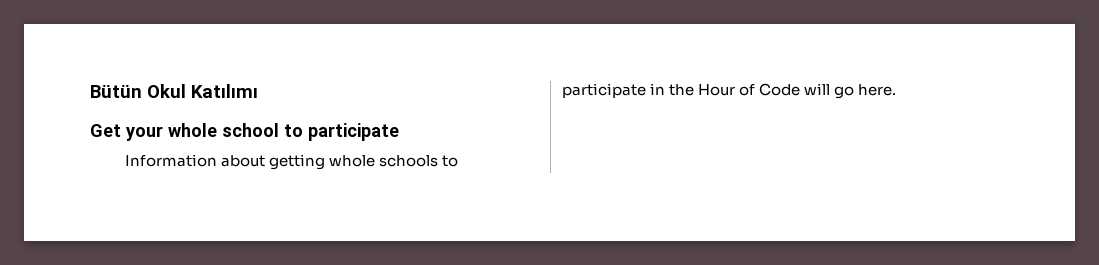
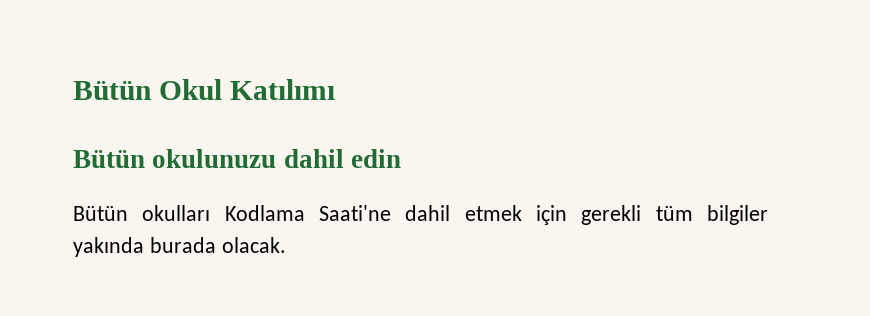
[90,123,399,141] [125,154,459,170] [562,83,897,99] Get your whole school to participate // Information about getting whole schools to participate in the Hour of Code will go here. -> [73,149,401,168] [73,205,768,225] [73,237,286,257] Bütün okulunuzu dahil edin // Bütün okulları Kodlama Saati'ne dahil etmek için gerekli tüm bilgiler yakında burada olacak.

